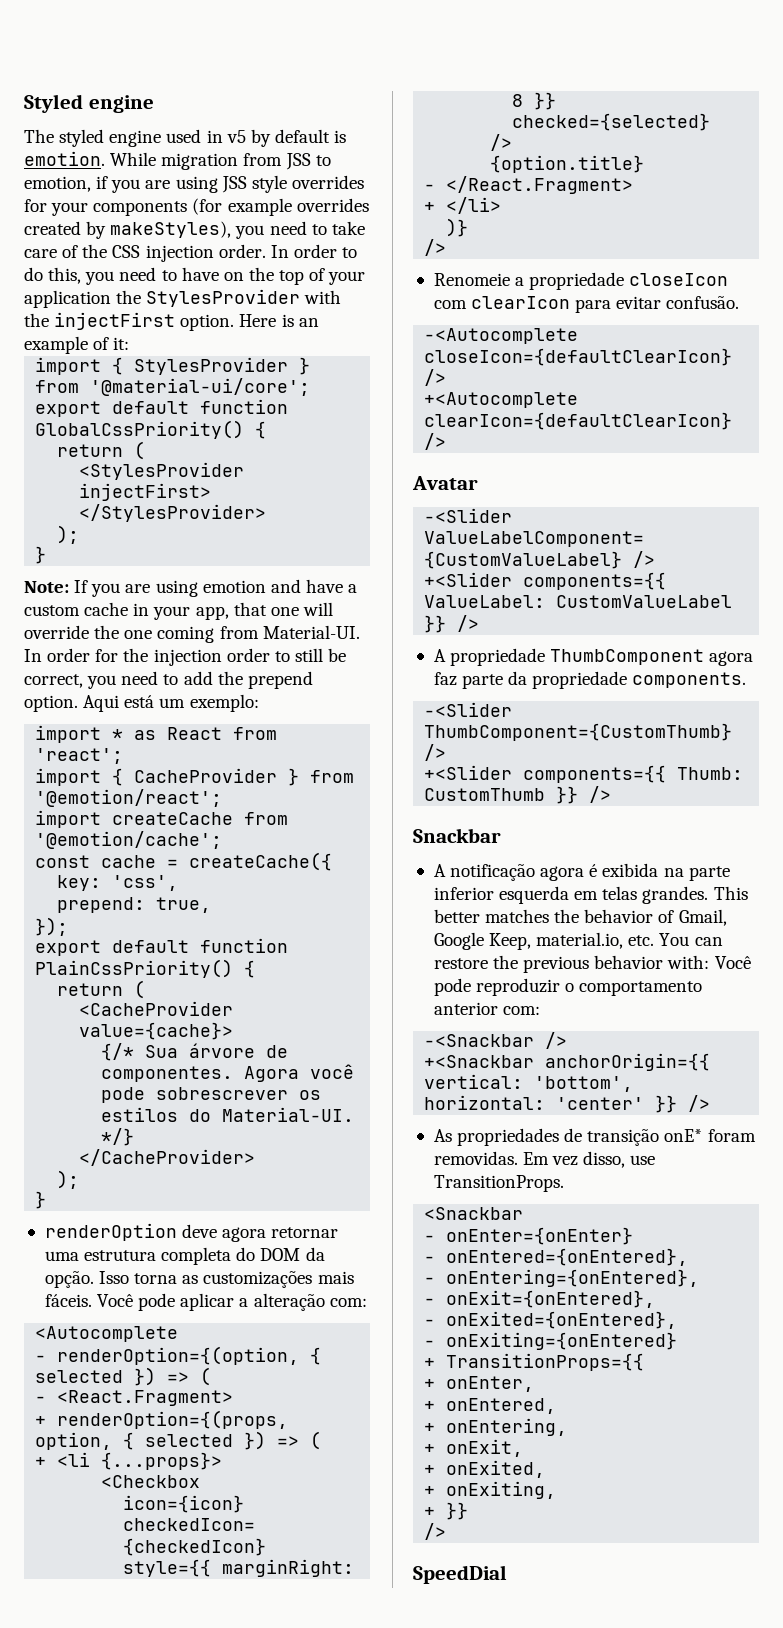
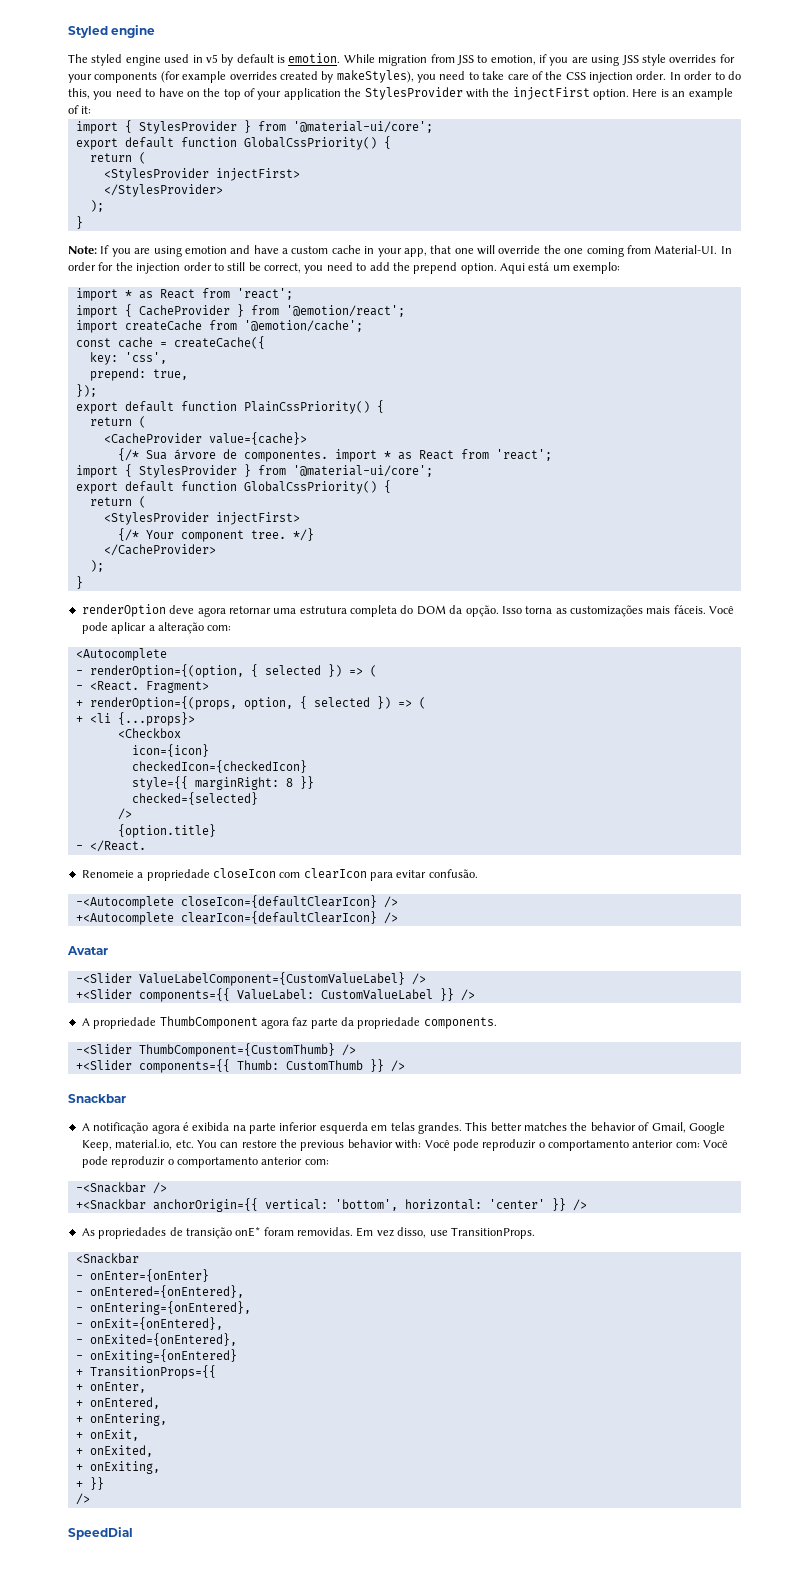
[244,1064,355,1082] [101,1087,322,1103] [101,1107,355,1122] Agora você pode sobrescrever os estilos do Material-UI. -> [334,449,552,462] [75,464,433,478] [75,480,391,494] [89,496,146,508] [103,512,300,525] [117,528,286,542] import * as React from 'react'; // import { StylesProvider } from '@material-ui/core'; // export default function GlobalCssPriority() { // return ( // <StylesProvider injectFirst> // {/* Your component tree.
[57,1390,234,1406] <React.Fragment> -> [89,681,209,693] <React. Fragment>
[446,176,634,194] [424,197,502,214] [446,218,469,237] [424,239,447,256] </React.Fragment> // + </li> // )} // /> -> [89,840,146,852] </React.
(541, 1010) none -> [703,1140,729,1148] [81,1156,329,1168] Você pode reproduzir o comportamento anterior com:

